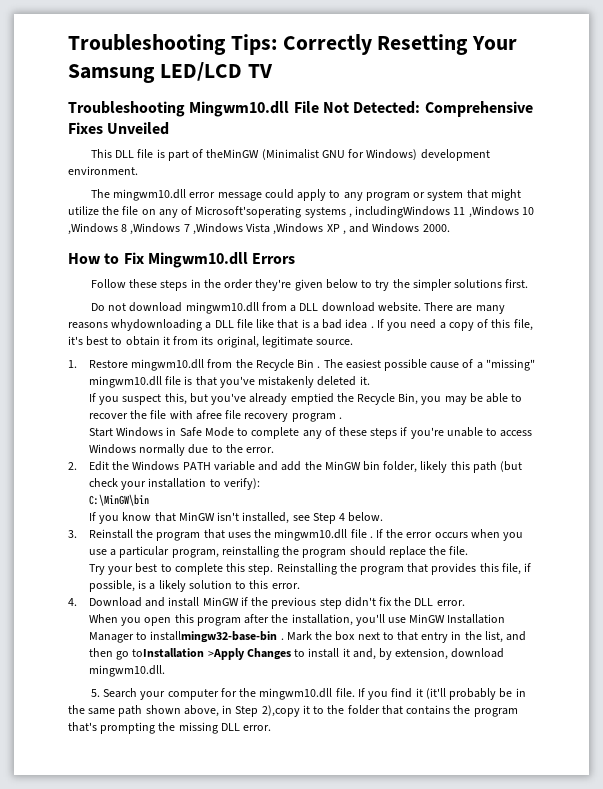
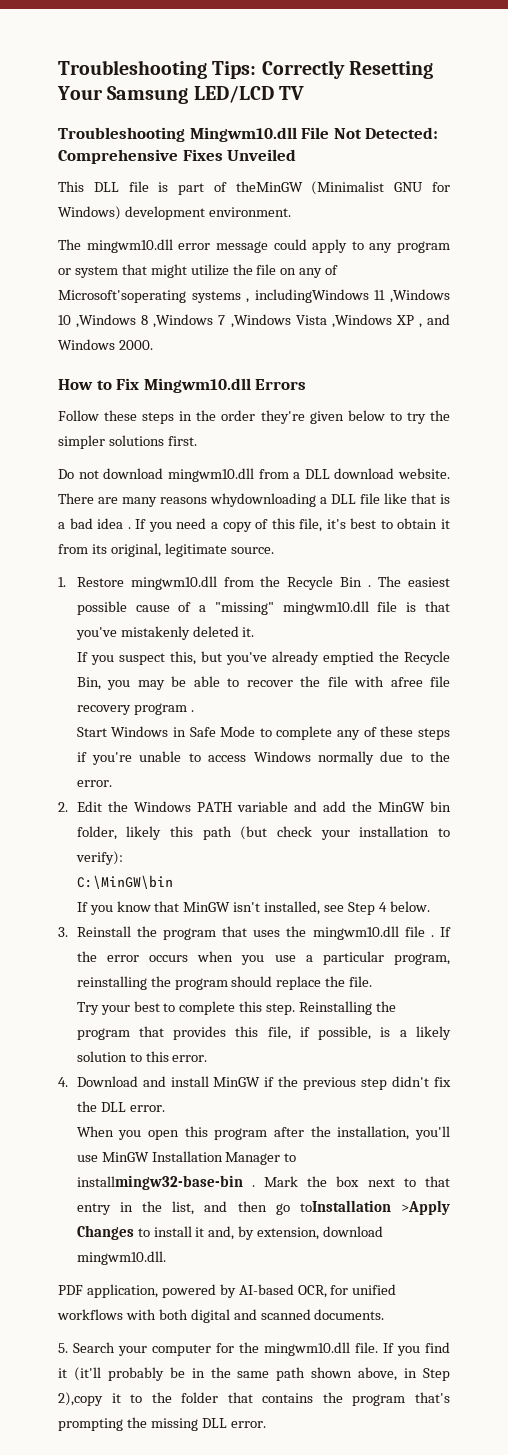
(165, 671) none -> [58,1284,397,1298] [57,1309,385,1323] // PDF application, powered by AI-based OCR, for unified workflows with both digital and scanned documents.

